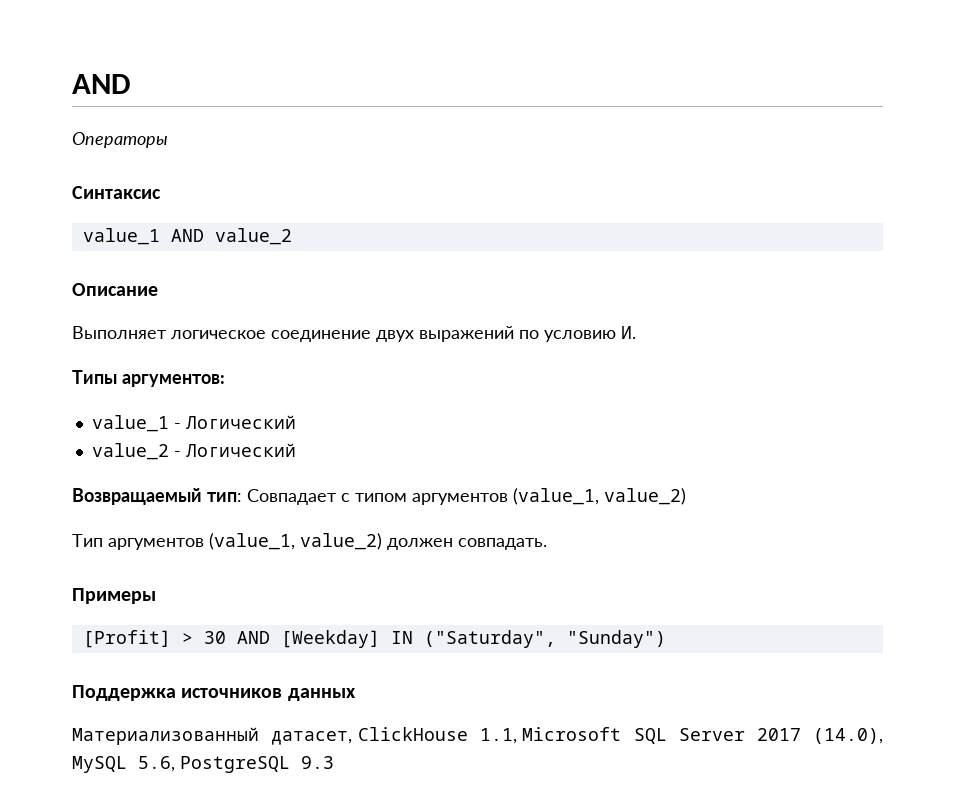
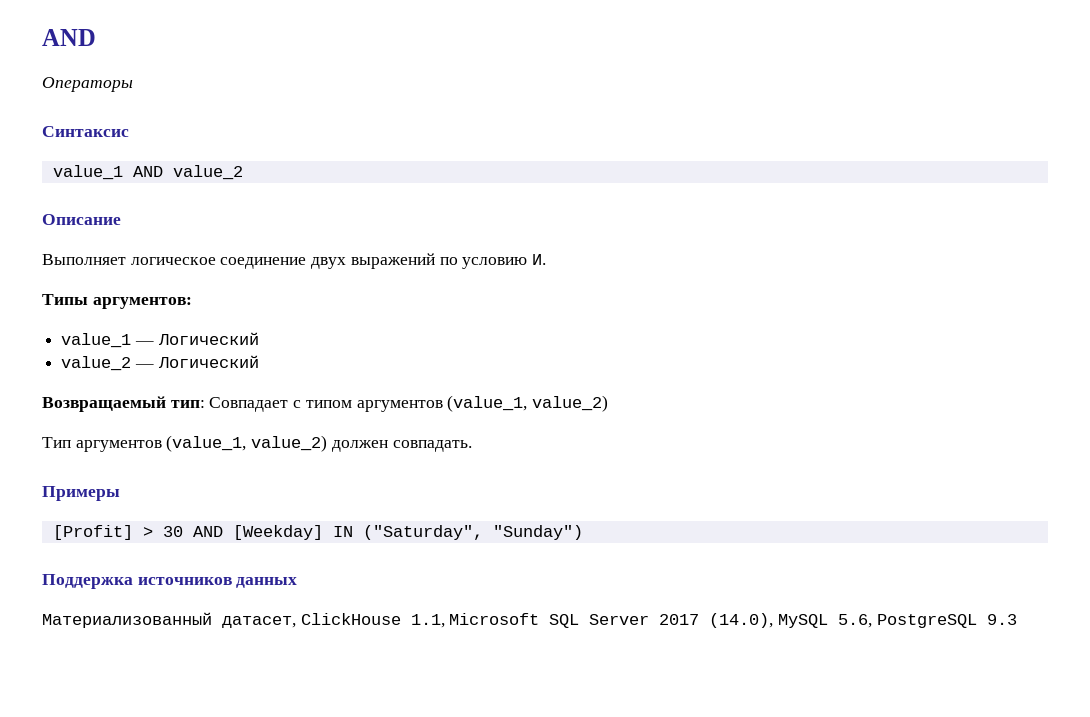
[173,423,181,429] - -> [134,341,154,345] —
[173,451,181,457] - -> [134,364,154,368] —

